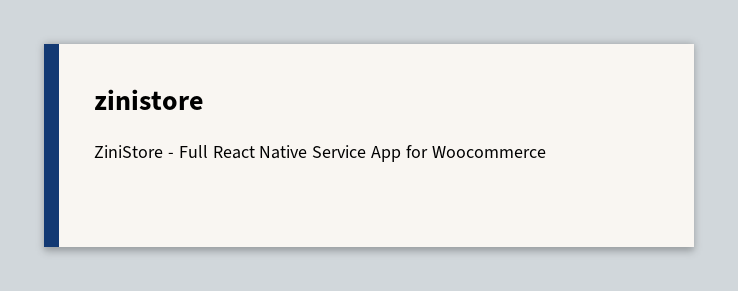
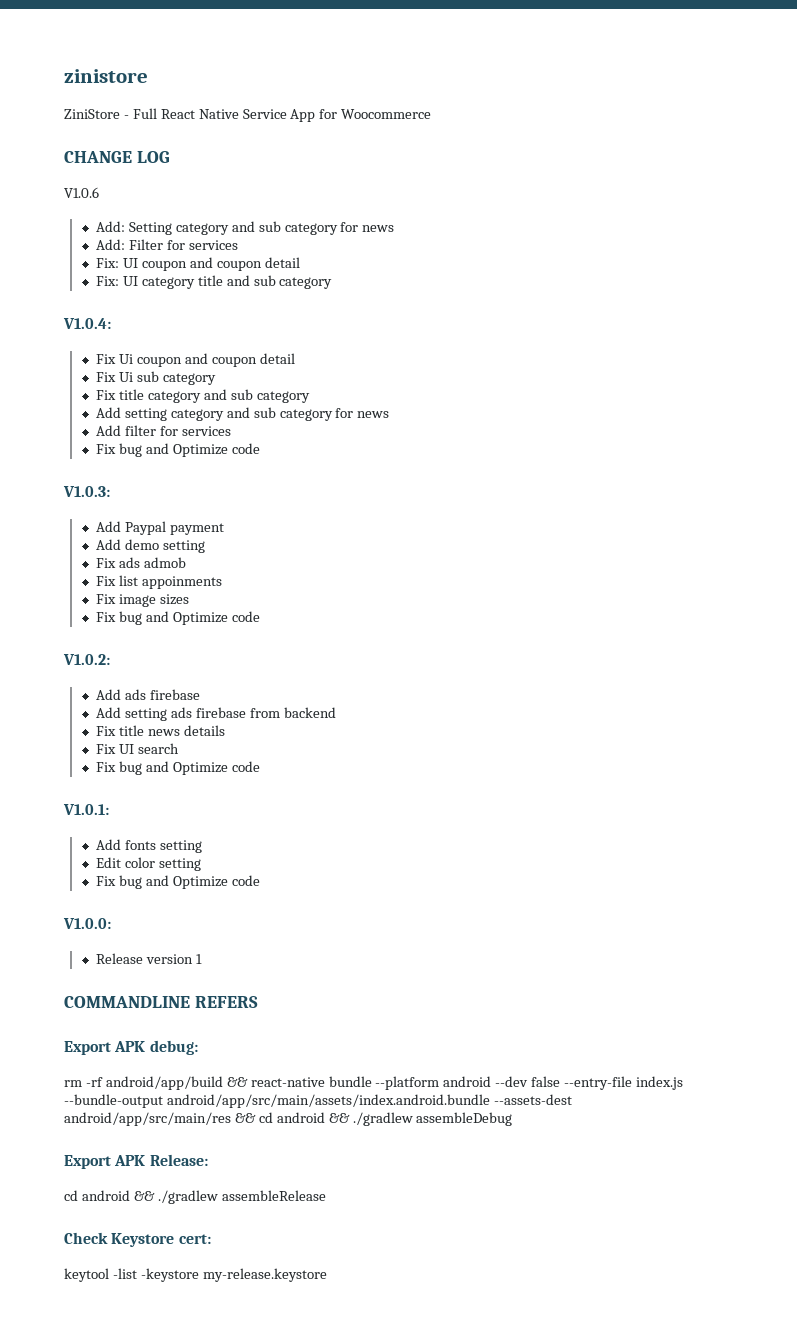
(546, 152) none -> [64,151,170,163] [64,187,99,198] [95,221,395,235] [95,239,238,250] [95,257,300,271] [95,275,333,289] [63,318,111,329] [95,353,295,367] [95,371,216,385] [95,389,310,403] [95,407,390,421] [95,425,231,436] [95,443,260,457] [63,486,110,497] [95,521,224,535] [95,539,205,553] [95,557,186,568] [95,575,222,589] [95,594,189,607] [95,611,260,625] [63,654,110,665] [95,689,200,700] [95,707,336,721] [95,725,225,736] [95,743,179,754] [95,761,260,775] [63,804,109,815] [95,839,202,853] [95,857,201,871] [95,875,260,889] [63,918,111,929] [95,953,202,964] [64,996,258,1008] [64,1040,198,1055] [64,1076,684,1090] [64,1094,572,1108] [64,1112,513,1126] [64,1154,208,1169] [64,1190,326,1204] [64,1232,211,1247] [64,1268,327,1282] // CHANGE LOG // V1.0.6 // Add: Setting category and sub category for news // Add: Filter for services // Fix: UI coupon and coupon detail // Fix: UI category title and sub category // V1.0.4: // Fix Ui coupon and coupon detail // Fix Ui sub category // Fix title category and sub category // Add setting category and sub category for news // Add filter for services // Fix bug and Optimize code // V1.0.3: // Add Paypal payment // Add demo setting // Fix ads admob // Fix list appoinments // Fix image sizes // Fix bug and Optimize code // V1.0.2: // Add ads firebase // Add setting ads firebase from backend // Fix title news details // Fix UI search // Fix bug and Optimize code // V1.0.1: // Add fonts setting // Edit color setting // Fix bug and Optimize code // V1.0.0: // Release version 1 // COMMANDLINE REFERS // Export APK debug: // rm -rf android/app/build && react-native bundle --platform android --dev false --entry-file index.js --bundle-output android/app/src/main/assets/index.android.bundle --assets-dest android/app/src/main/res && cd android && ./gradlew assembleDebug // Export APK Release: // cd android && ./gradlew assembleRelease // Check Keystore cert: // keytool -list -keystore my-release.keystore

